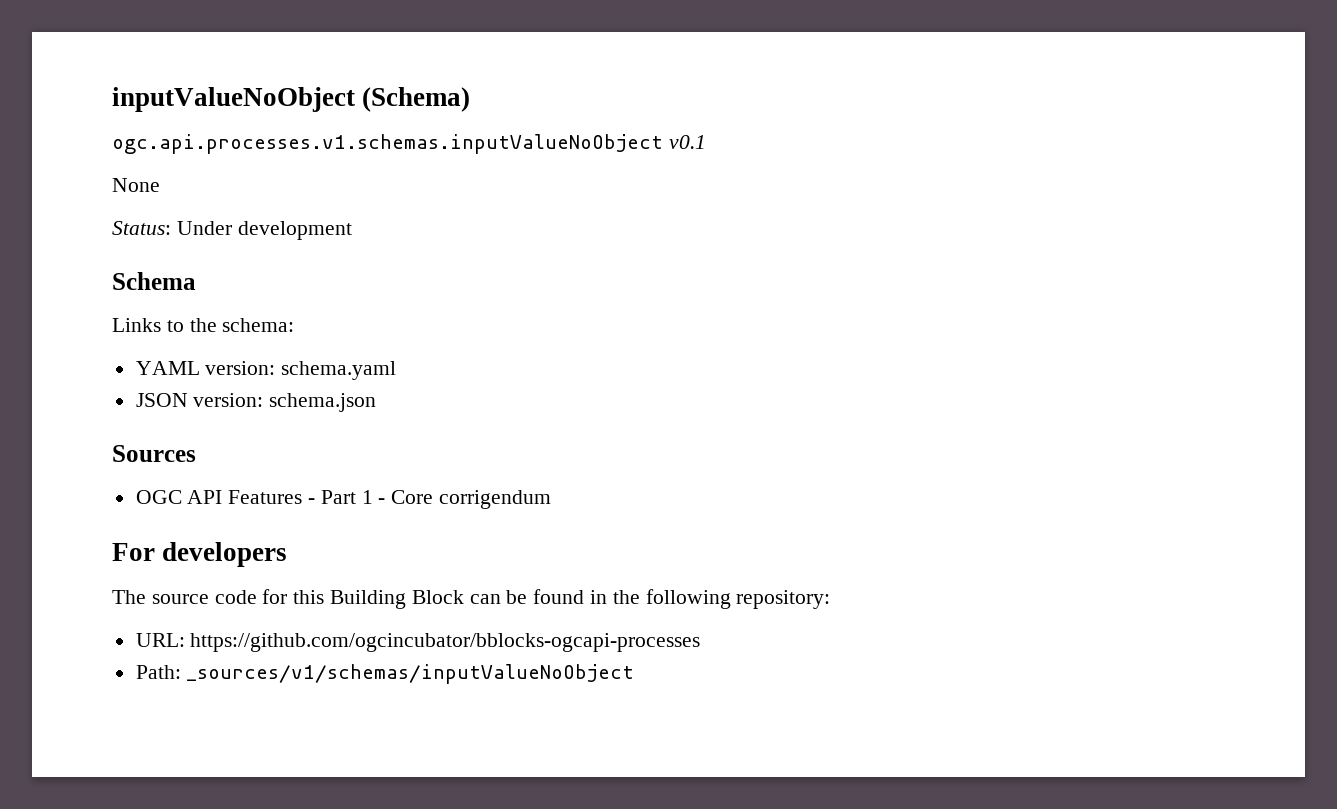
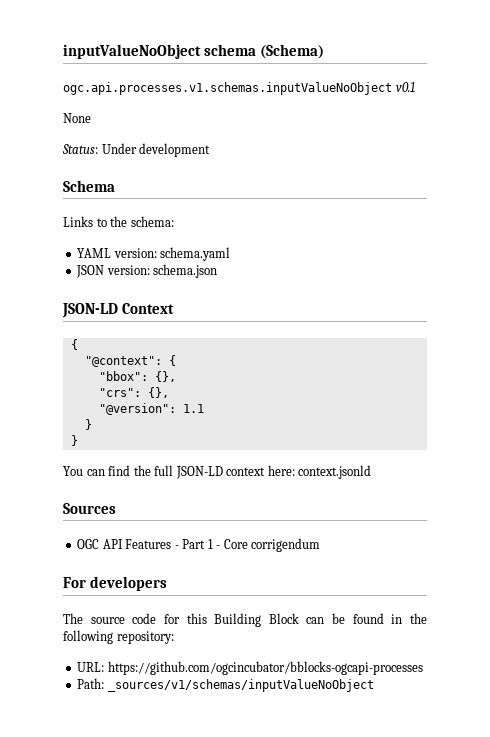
(355, 99) none -> [204,44,257,56] schema
(377, 402) none -> [62,303,175,318] [70,339,78,350] [84,355,176,367] [98,371,176,382] [98,387,169,398] [98,403,204,415] [84,419,92,430] [70,435,78,446] [63,465,372,479] // JSON-LD Context // { // "@context": { // "bbox": {}, // "crs": {}, // "@version": 1.1 // } // } // You can find the full JSON-LD context here: context.jsonld

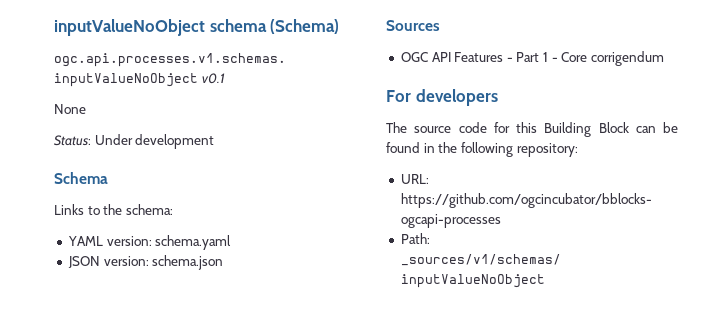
[62,303,175,318] [70,339,78,350] [84,355,176,367] [98,371,176,382] [98,387,169,398] [98,403,204,415] [84,419,92,430] [70,435,78,446] [63,465,372,479] // JSON-LD Context // { // "@context": { // "bbox": {}, // "crs": {}, // "@version": 1.1 // } // } // You can find the full JSON-LD context here: context.jsonld -> (224, 262) none

